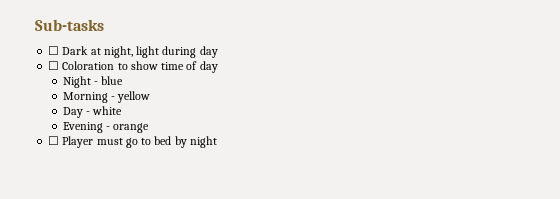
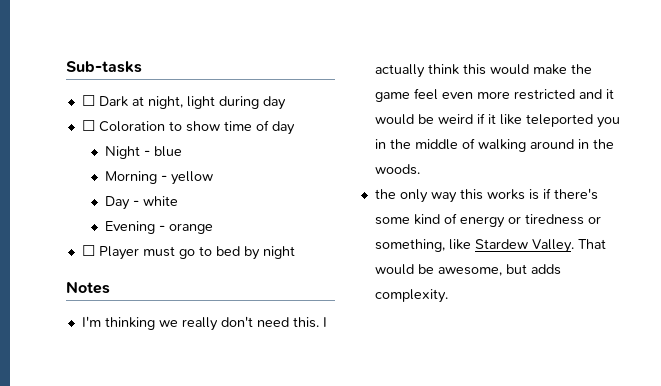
(217, 142) none -> [66,281,110,294] [81,316,327,331] [374,64,592,78] [374,88,614,102] [374,113,620,128] [374,138,614,152] [374,164,420,175] [374,188,598,203] [374,213,601,228] [374,239,606,253] [374,264,561,276] [374,289,448,303] // Notes // I'm thinking we really don't need this. I actually think this would make the game feel even more restricted and it would be weird if it like teleported you in the middle of walking around in the woods. // the only way this works is if there's some kind of energy or tiredness or something, like Stardew Valley. That would be awesome, but adds complexity.

